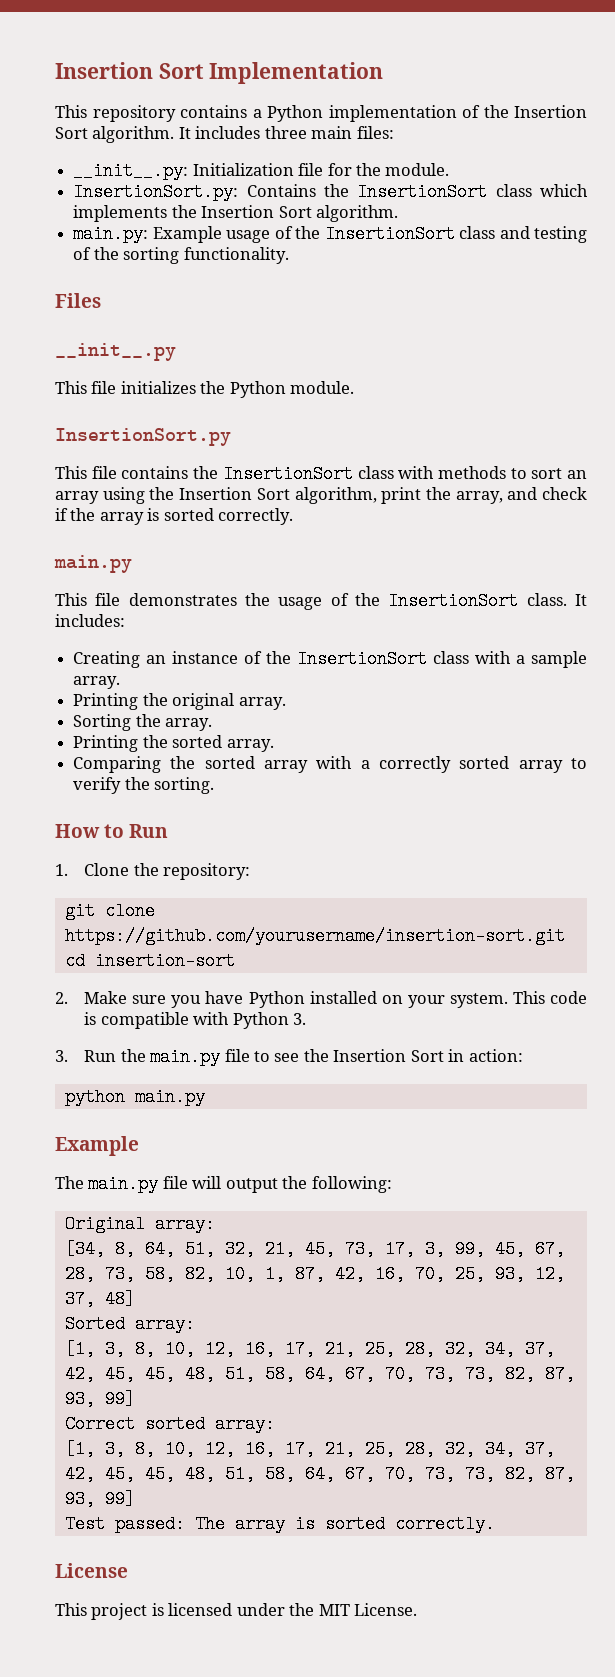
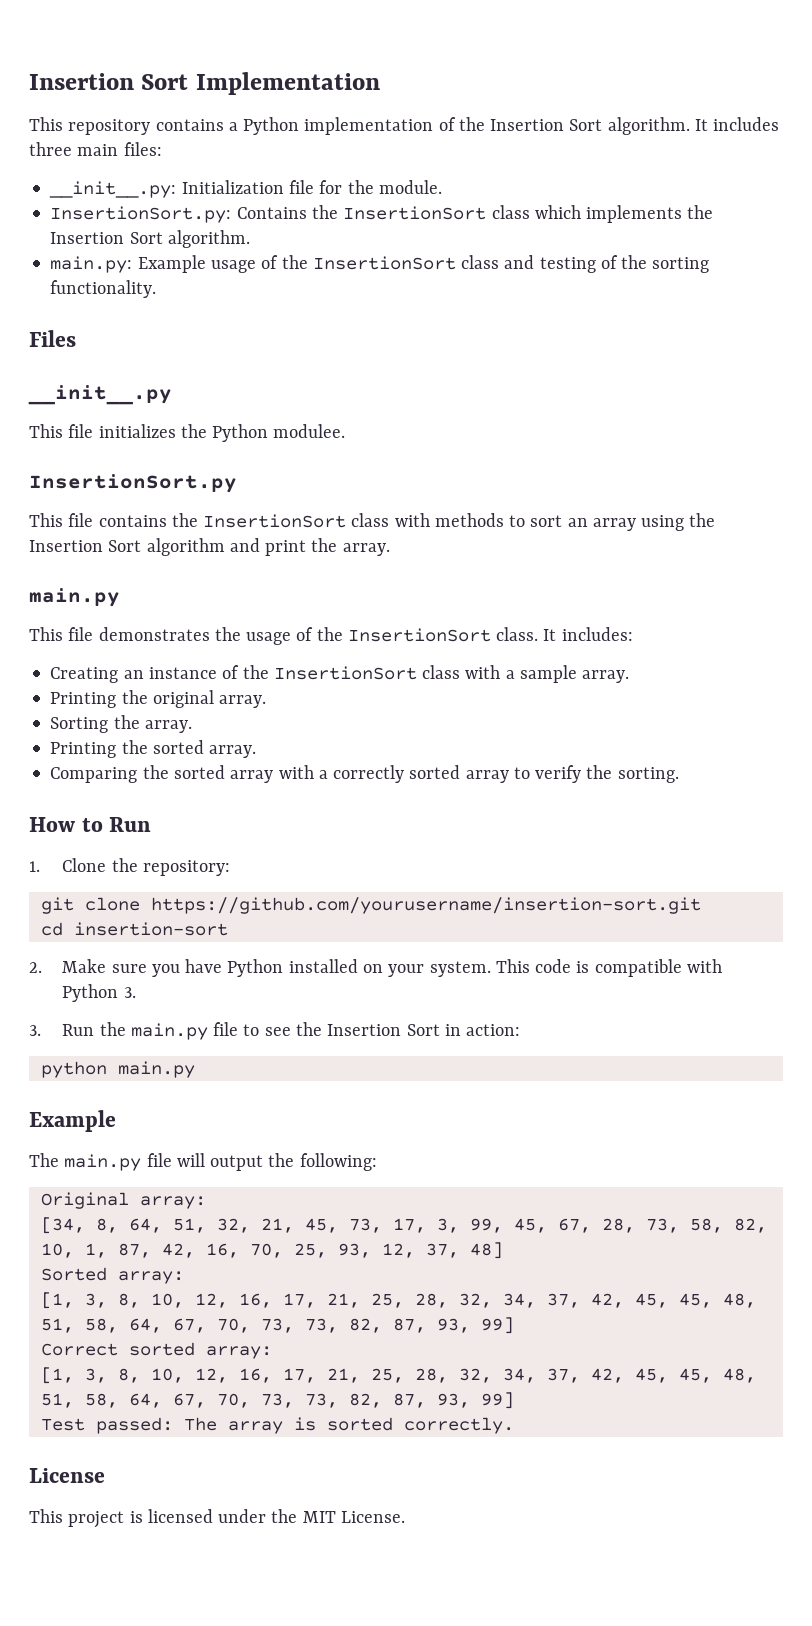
[290,381,355,394] module. -> [273,424,346,438] modulee.
[294,487,587,504] [55,508,294,525] algorithm, print the array, and check if the array is sorted correctly. -> [146,538,390,556] algorithm and print the array.

